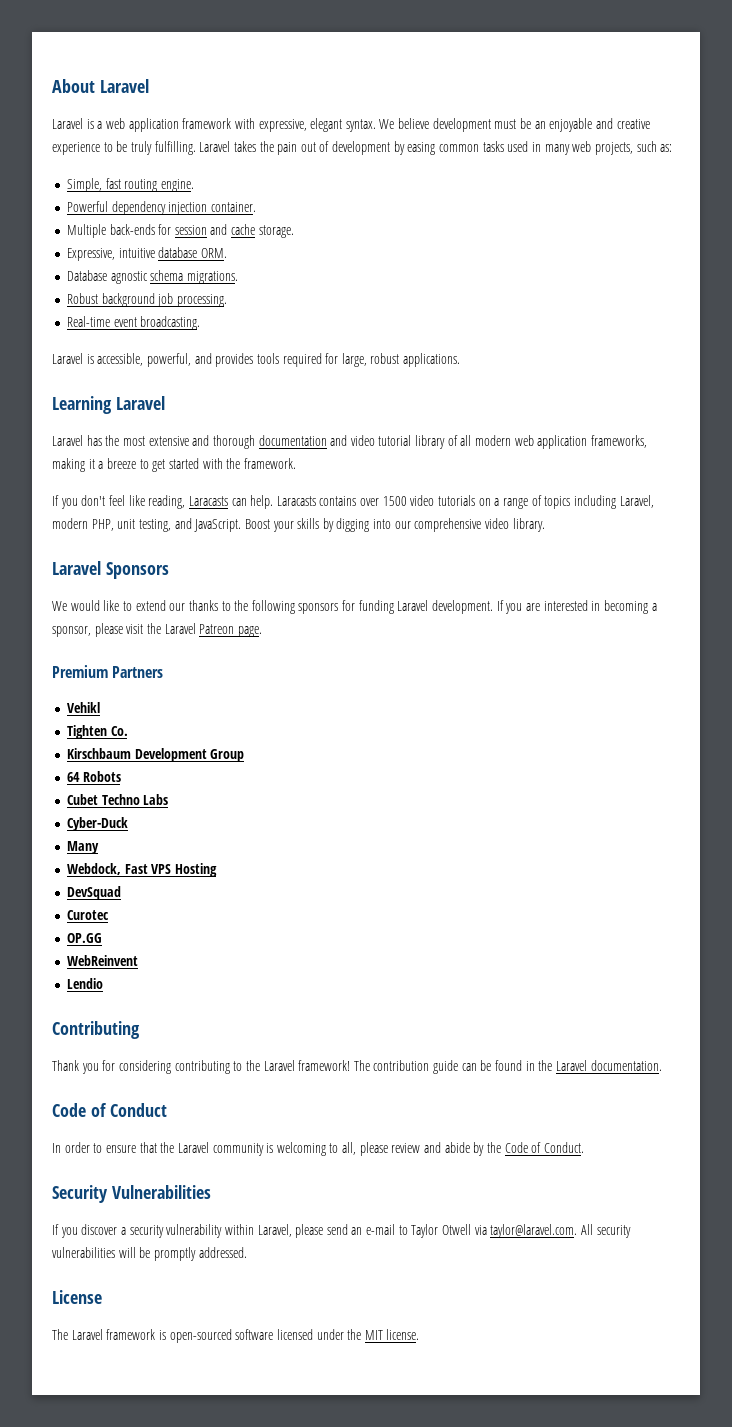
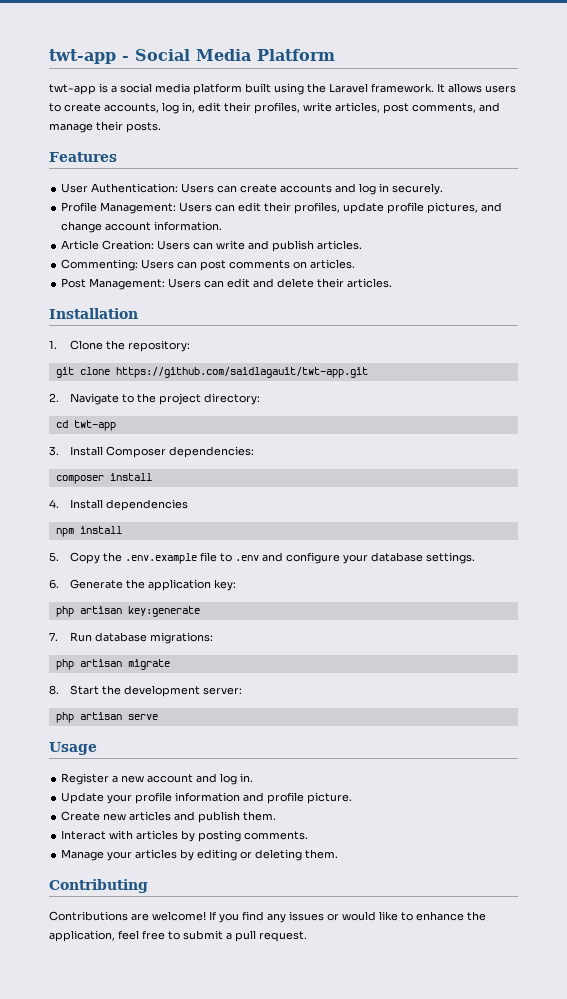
[52,79,149,93] [52,118,650,132] [52,141,673,155] [66,178,194,192] [66,201,256,215] [66,224,294,238] [66,247,227,261] [66,270,238,284] [66,293,227,307] [66,316,201,330] [52,353,461,367] [52,396,165,414] [52,435,647,449] [52,458,296,472] [52,495,654,509] [52,518,545,532] [52,561,169,579] [52,600,657,614] [52,623,262,637] [52,665,164,678] [66,702,100,713] [66,725,128,739] [66,748,245,762] [66,771,121,782] [66,794,169,805] [66,817,128,831] [66,841,99,854] [66,863,217,877] [66,886,121,900] [66,910,108,920] [66,933,102,943] [66,955,138,966] [66,978,103,989] [52,1021,140,1039] [52,1060,662,1074] [52,1103,167,1117] [52,1142,584,1156] [52,1185,211,1203] [52,1224,631,1238] [52,1247,247,1261] [52,1290,102,1304] [52,1329,420,1343] About Laravel // Laravel is a web application framework with expressive, elegant syntax. We believe development must be an enjoyable and creative experience to be truly fulfilling. Laravel takes the pain out of development by easing common tasks used in many web projects, such as: // Simple, fast routing engine. // Powerful dependency injection container. // Multiple back-ends for session and cache storage. // Expressive, intuitive database ORM. // Database agnostic schema migrations. // Robust background job processing. // Real-time event broadcasting. // Laravel is accessible, powerful, and provides tools required for large, robust applications. // Learning Laravel // Laravel has the most extensive and thorough documentation and video tutorial library of all modern web application frameworks, making it a breeze to get started with the framework. // If you don't feel like reading, Laracasts can help. Laracasts contains over 1500 video tutorials on a range of topics including Laravel, modern PHP, unit testing, and JavaScript. Boost your skills by digging into our comprehensive video library. // Laravel Sponsors // We would like to extend our thanks to the following sponsors for funding Laravel development. If you are interested in becoming a sponsor, please visit the Laravel Patreon page. // Premium Partners // Vehikl // Tighten Co. // Kirschbaum Development Group // 64 Robots // Cubet Techno Labs // Cyber-Duck // Many // Webdock, Fast VPS Hosting // DevSquad // Curotec // OP.GG // WebReinvent // Lendio // Contributing // Thank you for considering contributing to the Laravel framework! The contribution guide can be found in the Laravel documentation. // Code of Conduct // In order to ensure that the Laravel community is welcoming to all, please review and abide by the Code of Conduct. // Security Vulnerabilities // If you discover a security vulnerability within Laravel, please send an e-mail to Taylor Otwell via taylor@laravel.com. All security vulnerabilities will be promptly addressed. // License // The Laravel framework is open-sourced software licensed under the MIT license. -> [49,49,335,64] [49,83,516,95] [49,102,500,114] [49,121,161,133] [49,152,117,162] [61,183,444,195] [61,202,503,214] [61,221,223,233] [61,240,363,252] [61,259,356,271] [61,278,393,290] [49,308,138,319] [49,340,190,352] [55,367,368,378] [49,393,260,405] [55,420,116,431] [49,446,254,458] [55,473,152,484] [49,499,188,511] [55,526,122,537] [49,552,475,564] [49,579,236,591] [55,606,200,617] [49,632,213,644] [55,659,170,670] [49,685,242,697] [55,712,158,723] [49,742,97,755] [61,773,254,785] [61,792,353,804] [61,811,277,823] [61,830,309,842] [61,849,339,861] [49,879,148,893] [49,911,486,923] [49,930,307,942] twt-app - Social Media Platform // twt-app is a social media platform built using the Laravel framework. It allows users to create accounts, log in, edit their profiles, write articles, post comments, and manage their posts. // Features // User Authentication: Users can create accounts and log in securely. // Profile Management: Users can edit their profiles, update profile pictures, and change account information. // Article Creation: Users can write and publish articles. // Commenting: Users can post comments on articles. // Post Management: Users can edit and delete their articles. // Installation // 1. Clone the repository: // git clone https://github.com/saidlagauit/twt-app.git // 2. Navigate to the project directory: // cd twt-app // 3. Install Composer dependencies: // composer install // 4. Install dependencies // npm install // 5. Copy the .env.example file to .env and configure your database settings. // 6. Generate the application key: // php artisan key:generate // 7. Run database migrations: // php artisan migrate // 8. Start the development server: // php artisan serve // Usage // Register a new account and log in. // Update your profile information and profile picture. // Create new articles and publish them. // Interact with articles by posting comments. // Manage your articles by editing or deleting them. // Contributing // Contributions are welcome! If you find any issues or would like to enhance the application, feel free to submit a pull request.

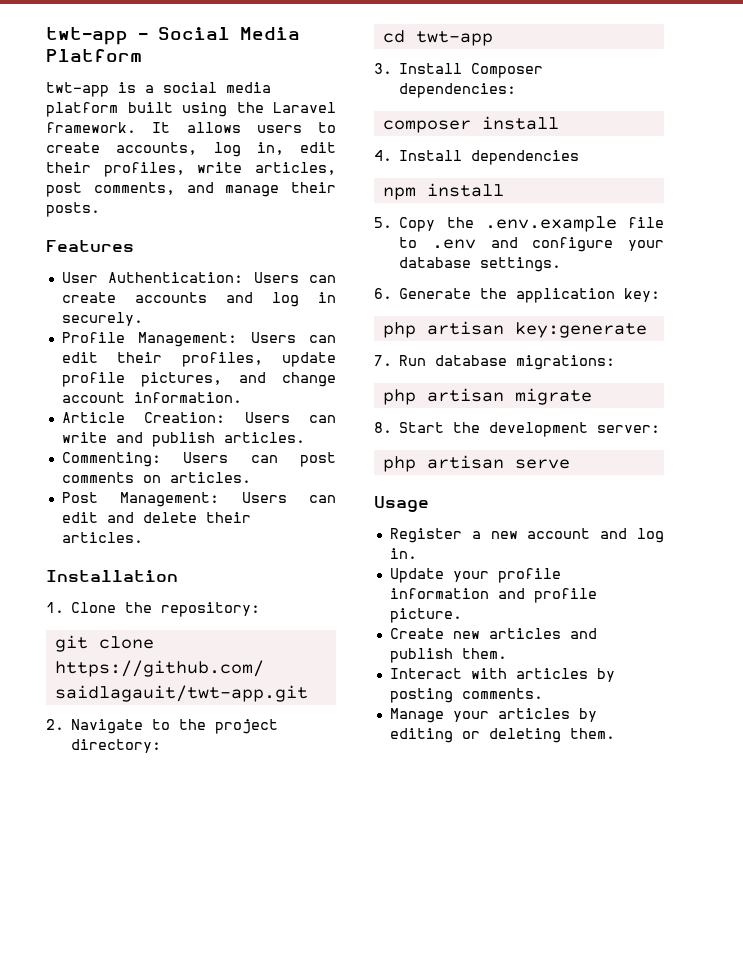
[49,879,148,893] [49,911,486,923] [49,930,307,942] // Contributing // Contributions are welcome! If you find any issues or would like to enhance the application, feel free to submit a pull request. -> (615, 733) none

